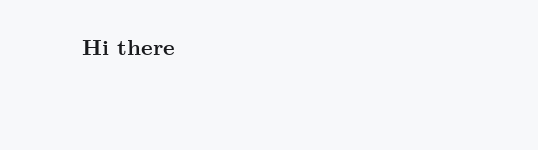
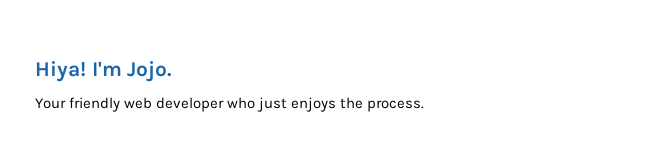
[82,40,175,55] Hi there -> [35,61,173,82] [35,97,425,112] Hiya! I'm Jojo. // Your friendly web developer who just enjoys the process.

